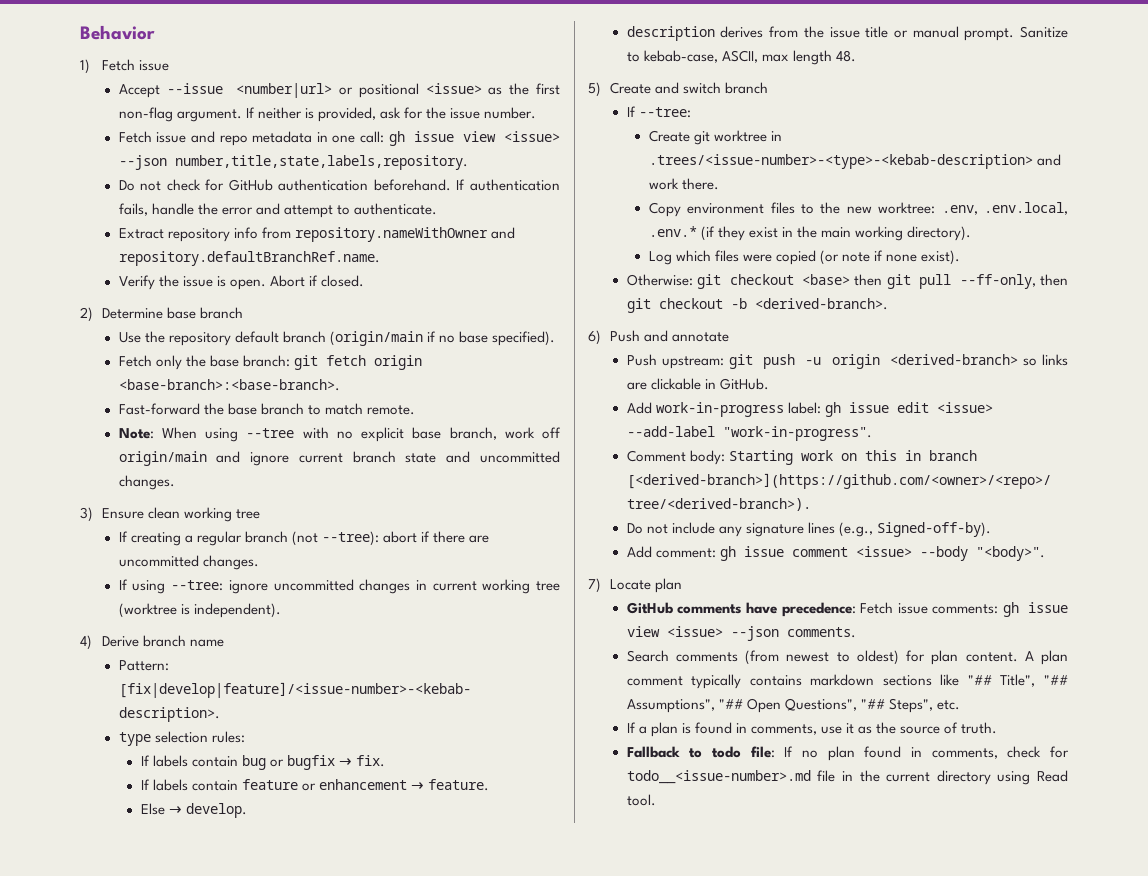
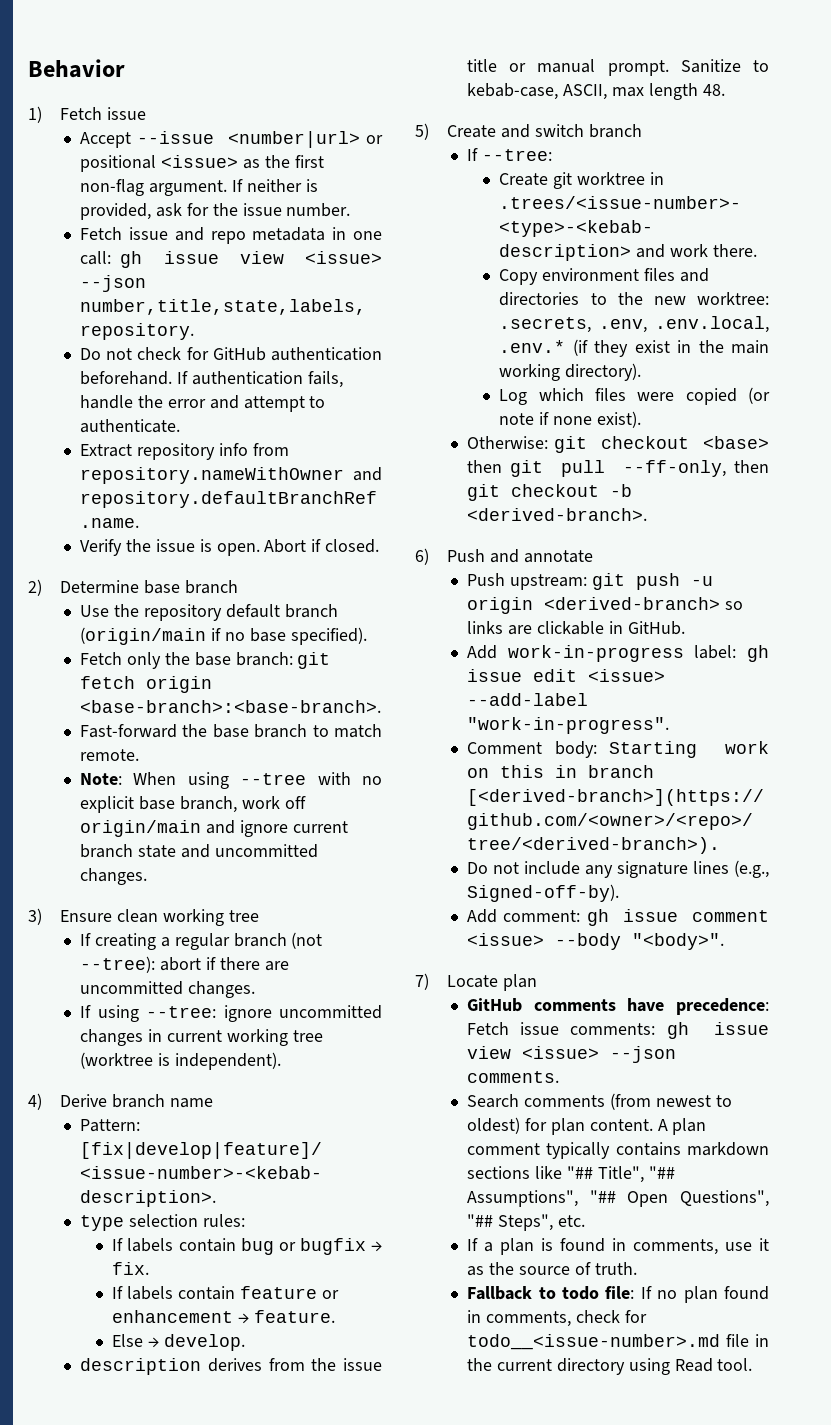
(795, 208) none -> [679,268,709,282] [499,292,580,306] and directories
(936, 208) none -> [499,317,592,333] .secrets,

